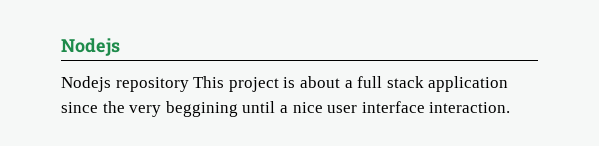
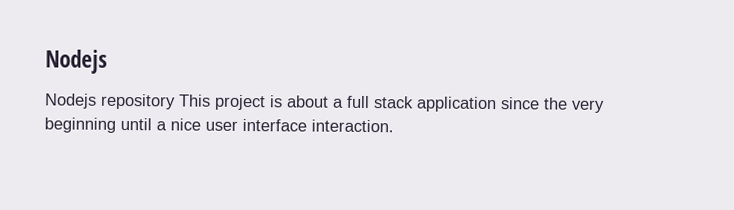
[165,101,238,117] beggining -> [44,117,116,133] beginning

